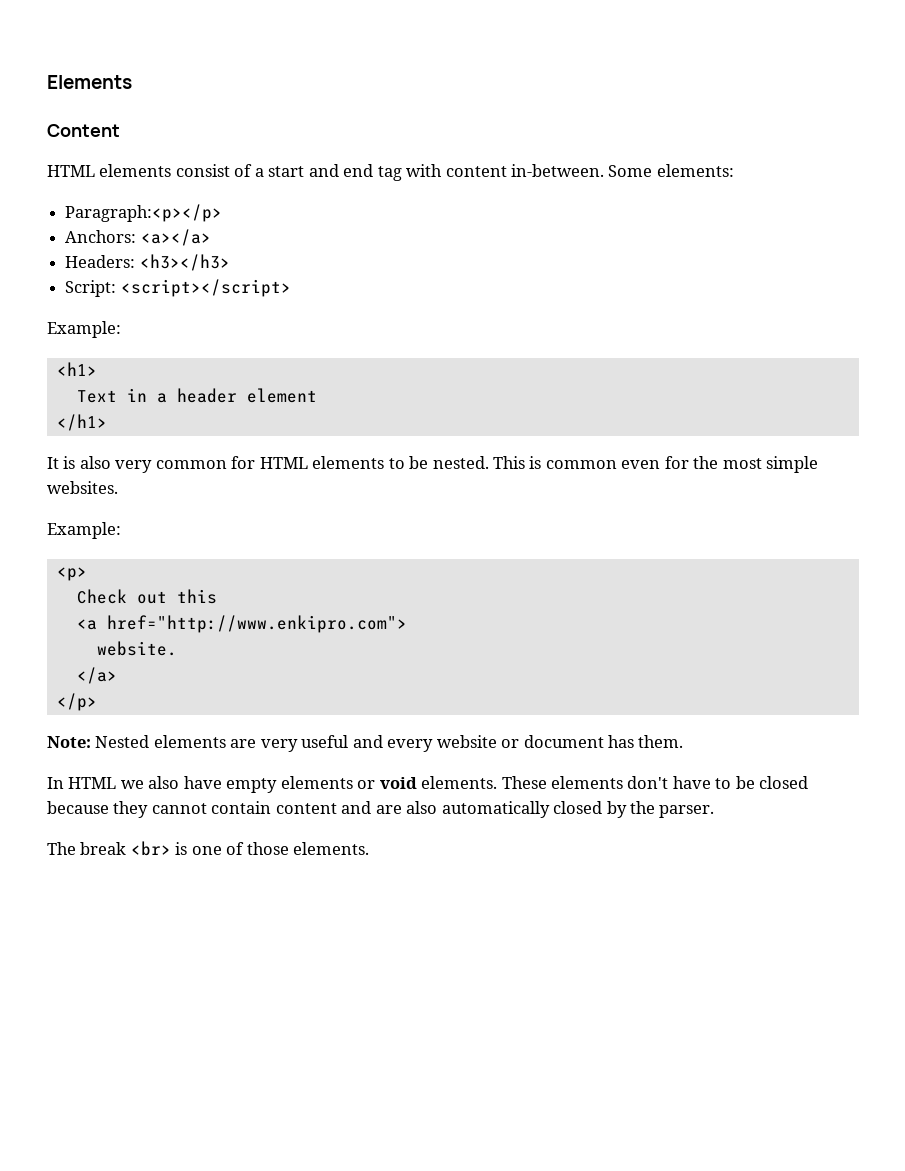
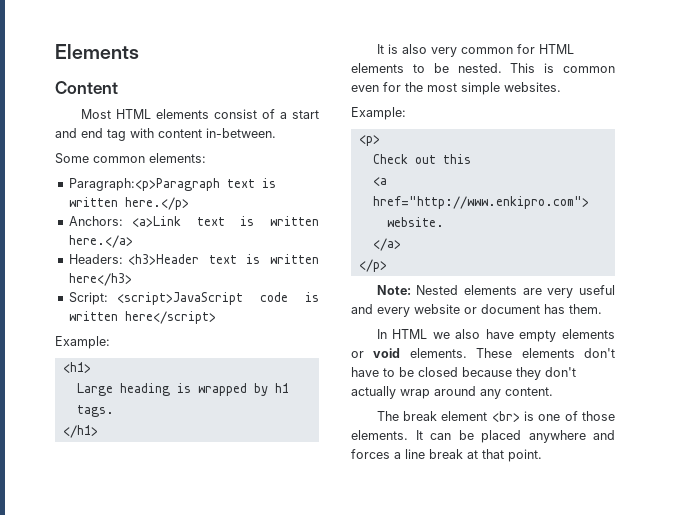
(120, 130) none -> [80,109,111,119] Most
[608,165,653,177] Some -> [55,153,145,164] // Some common
[65,204,223,222] [65,229,211,246] [65,254,230,271] [65,279,291,297] [47,321,121,338] [56,362,97,376] [76,388,317,403] Paragraph:<p></p> // Anchors: <a></a> // Headers: <h3></h3> // Script: <script></script> // Example: // <h1> // Text in a header element -> [68,178,276,191] [68,197,189,210] [68,216,319,227] [68,235,133,248] [68,254,319,265] [68,273,132,286] [68,292,319,305] [68,311,216,324] [55,336,110,349] [62,362,91,373] [76,383,289,396] [76,405,114,417] Paragraph:<p>Paragraph text is written here.</p> // Anchors: <a>Link text is written here.</a> // Headers: <h3>Header text is written here</h3> // Script: <script>JavaScript code is written here</script> // Example: // <h1> // Large heading is wrapped by h1 tags.
[151,801,715,818] cannot contain content and are also automatically closed by the parser. -> [545,367,576,377] [351,386,553,399] don't actually wrap around any content.
(127, 848) none -> [441,411,488,421] element
(370, 848) none -> [415,430,615,443] [351,449,542,462] It can be placed anywhere and forces a line break at that point.

